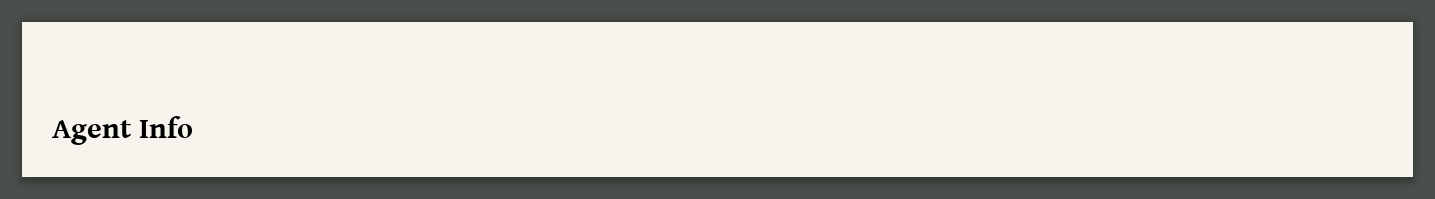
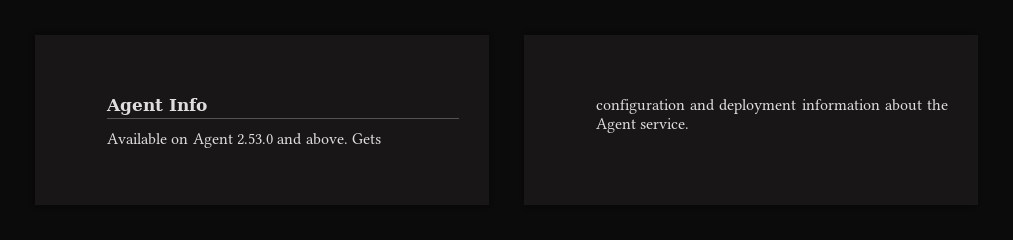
(193, 127) none -> [107,133,381,148] [596,99,948,114] [596,118,690,133] // Available on Agent 2.53.0 and above. Gets configuration and deployment information about the Agent service.

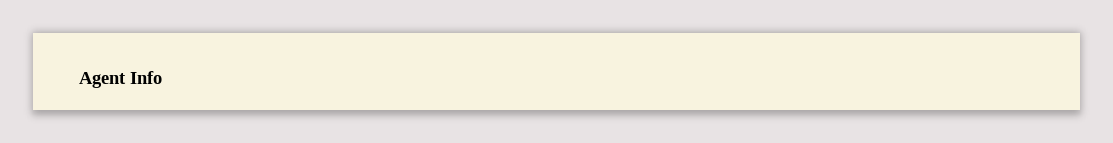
[107,133,381,148] [596,99,948,114] [596,118,690,133] // Available on Agent 2.53.0 and above. Gets configuration and deployment information about the Agent service. -> (162, 77) none

